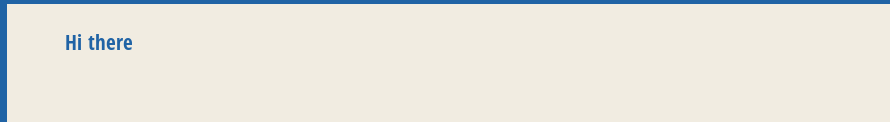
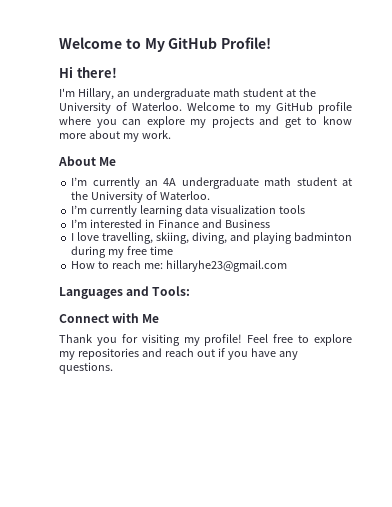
[65,34,133,50] Hi there -> [59,37,272,52] [59,66,117,78] [59,88,316,100] [59,102,352,114] [59,116,352,128] [59,130,171,142] [58,156,117,166] [71,177,352,189] [71,191,211,203] [71,205,305,217] [71,219,270,228] [71,232,353,244] [71,246,174,258] [71,260,287,272] [59,286,191,299] [59,313,160,323] [59,334,352,346] [59,348,298,360] [59,362,113,374] Welcome to My GitHub Profile! // Hi there! // I'm Hillary, an undergraduate math student at the University of Waterloo. Welcome to my GitHub profile where you can explore my projects and get to know more about my work. // About Me // I’m currently an 4A undergraduate math student at the University of Waterloo. // I’m currently learning data visualization tools // I’m interested in Finance and Business // I love travelling, skiing, diving, and playing badminton during my free time // How to reach me: hillaryhe23@gmail.com // Languages and Tools: // Connect with Me // Thank you for visiting my profile! Feel free to explore my repositories and reach out if you have any questions.

